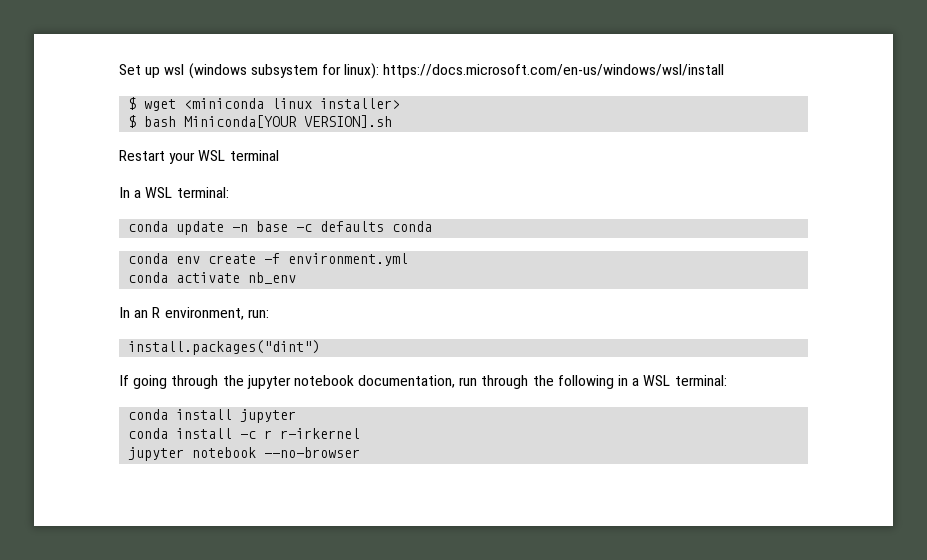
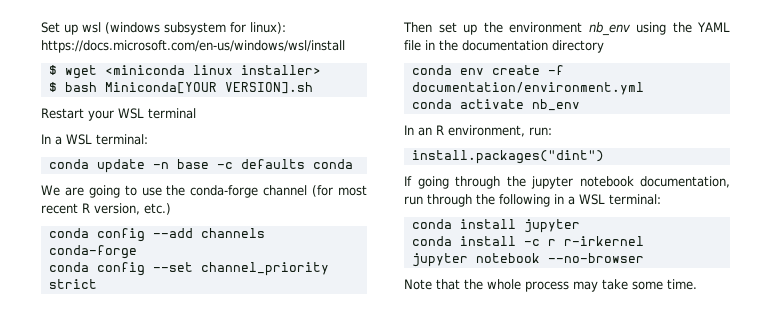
(433, 226) none -> [41,185,367,198] [41,203,171,215] [48,228,265,242] [48,245,137,259] [48,262,329,276] [48,279,97,289] [403,22,731,36] [404,40,604,53] // We are going to use the conda-forge channel (for most recent R version, etc.) // conda config --add channels conda-forge // conda config --set channel_priority strict // Then set up the environment nb_env using the YAML file in the documentation directory
[288,253,409,266] environment.yml -> [411,82,644,95] documentation/environment.yml
(361, 452) none -> [404,279,697,292] // Note that the whole process may take some time.

